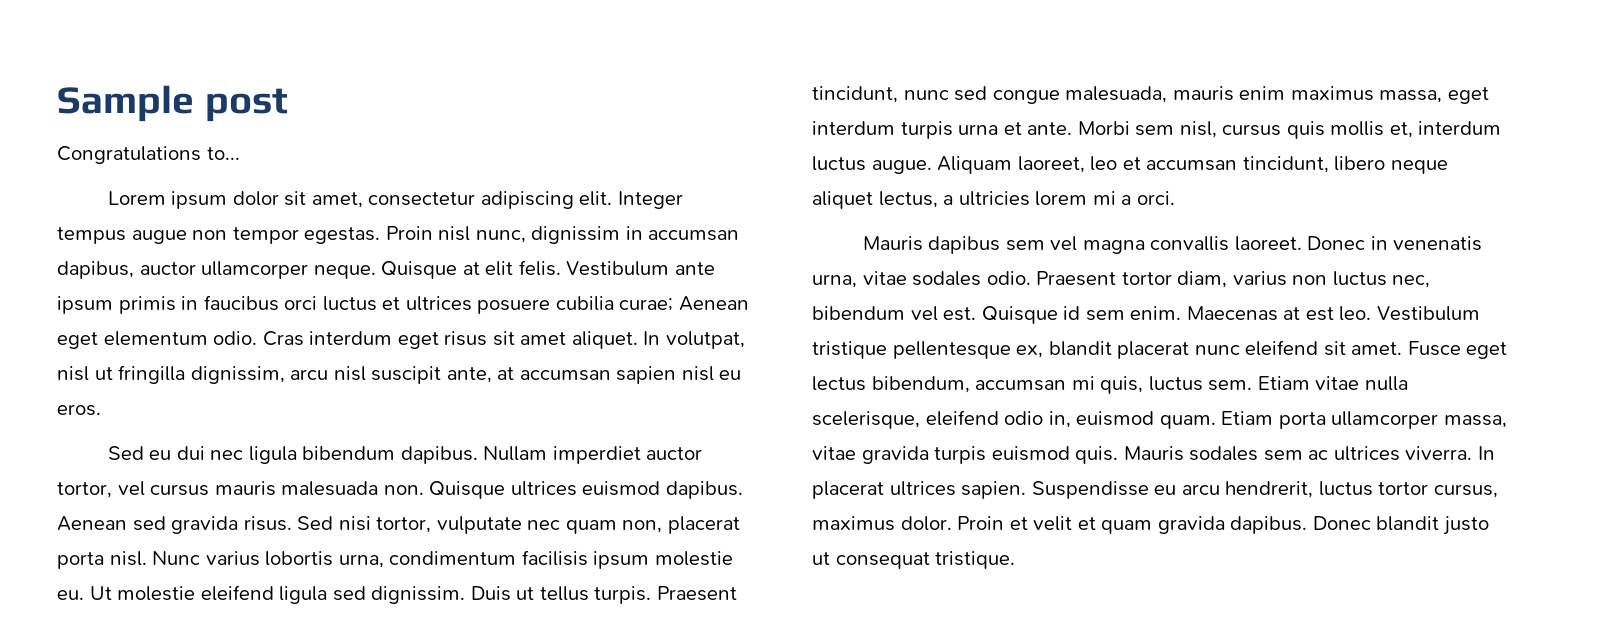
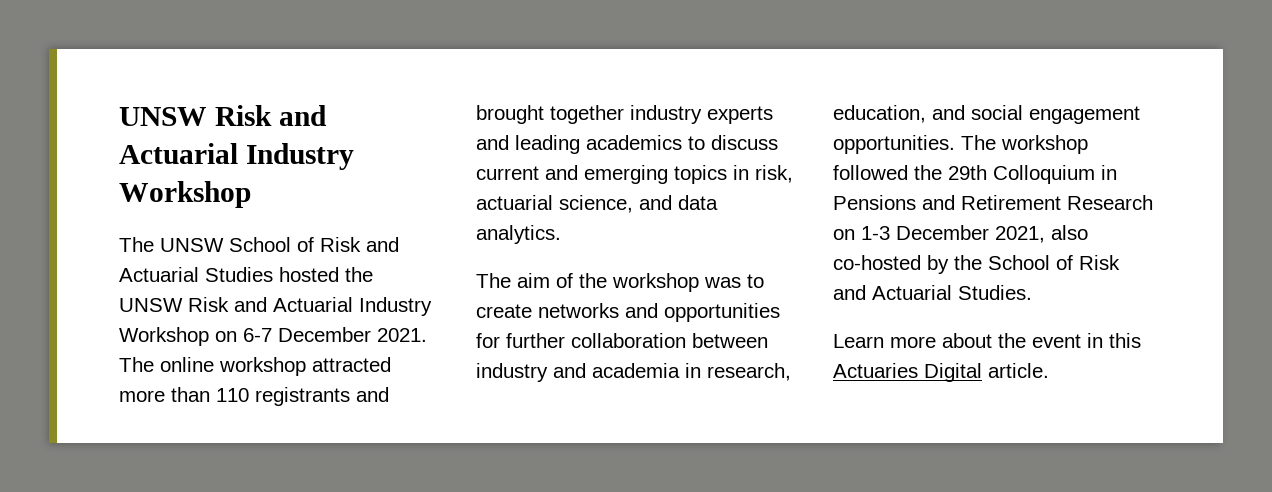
[57,85,288,122] [57,146,240,164] [107,191,683,209] [57,226,740,244] [57,260,715,279] [57,295,749,314] [57,331,745,349] [57,365,742,384] [57,404,101,416] [107,446,703,464] [57,481,743,499] [57,516,740,534] [57,550,733,569] [57,585,737,604] [812,86,1489,104] [812,121,1502,139] [812,156,1448,174] [812,191,1175,209] [862,236,1483,254] [812,271,1431,288] [812,306,1480,324] [812,340,1508,359] [812,376,1408,394] [812,410,1507,429] [812,446,1495,464] [812,481,1498,499] [812,516,1489,535] [812,551,1016,569] Sample post // Congratulations to... // Lorem ipsum dolor sit amet, consectetur adipiscing elit. Integer tempus augue non tempor egestas. Proin nisl nunc, dignissim in accumsan dapibus, auctor ullamcorper neque. Quisque at elit felis. Vestibulum ante ipsum primis in faucibus orci luctus et ultrices posuere cubilia curae; Aenean eget elementum odio. Cras interdum eget risus sit amet aliquet. In volutpat, nisl ut fringilla dignissim, arcu nisl suscipit ante, at accumsan sapien nisl eu eros. // Sed eu dui nec ligula bibendum dapibus. Nullam imperdiet auctor tortor, vel cursus mauris malesuada non. Quisque ultrices euismod dapibus. Aenean sed gravida risus. Sed nisi tortor, vulputate nec quam non, placerat porta nisl. Nunc varius lobortis urna, condimentum facilisis ipsum molestie eu. Ut molestie eleifend ligula sed dignissim. Duis ut tellus turpis. Praesent tincidunt, nunc sed congue malesuada, mauris enim maximus massa, eget interdum turpis urna et ante. Morbi sem nisl, cursus quis mollis et, interdum luctus augue. Aliquam laoreet, leo et accumsan tincidunt, libero neque aliquet lectus, a ultricies lorem mi a orci. // Mauris dapibus sem vel magna convallis laoreet. Donec in venenatis urna, vitae sodales odio. Praesent tortor diam, varius non luctus nec, bibendum vel est. Quisque id sem enim. Maecenas at est leo. Vestibulum tristique pellentesque ex, blandit placerat nunc eleifend sit amet. Fusce eget lectus bibendum, accumsan mi quis, luctus sem. Etiam vitae nulla scelerisque, eleifend odio in, euismod quam. Etiam porta ullamcorper massa, vitae gravida turpis euismod quis. Mauris sodales sem ac ultrices viverra. In placerat ultrices sapien. Suspendisse eu arcu hendrerit, luctus tortor cursus, maximus dolor. Proin et velit et quam gravida dapibus. Donec blandit justo ut consequat tristique. -> [119,105,327,126] [119,143,354,170] [119,181,251,208] [119,237,399,252] [119,267,373,282] [119,297,432,316] [119,327,427,346] [119,357,391,376] [119,387,389,406] [476,105,773,124] [476,135,778,154] [476,165,793,184] [476,195,718,213] [476,225,561,244] [476,273,764,292] [476,303,780,322] [476,333,768,348] [476,363,791,382] [833,105,1140,124] [833,135,1088,154] [833,165,1117,184] [833,195,1153,210] [833,225,1088,243] [833,255,1120,274] [833,285,1032,300] [833,333,1141,348] [833,363,1049,382] UNSW Risk and Actuarial Industry Workshop // The UNSW School of Risk and Actuarial Studies hosted the UNSW Risk and Actuarial Industry Workshop on 6-7 December 2021. The online workshop attracted more than 110 registrants and brought together industry experts and leading academics to discuss current and emerging topics in risk, actuarial science, and data analytics. // The aim of the workshop was to create networks and opportunities for further collaboration between industry and academia in research, education, and social engagement opportunities. The workshop followed the 29th Colloquium in Pensions and Retirement Research on 1-3 December 2021, also co-hosted by the School of Risk and Actuarial Studies. // Learn more about the event in this Actuaries Digital article.

